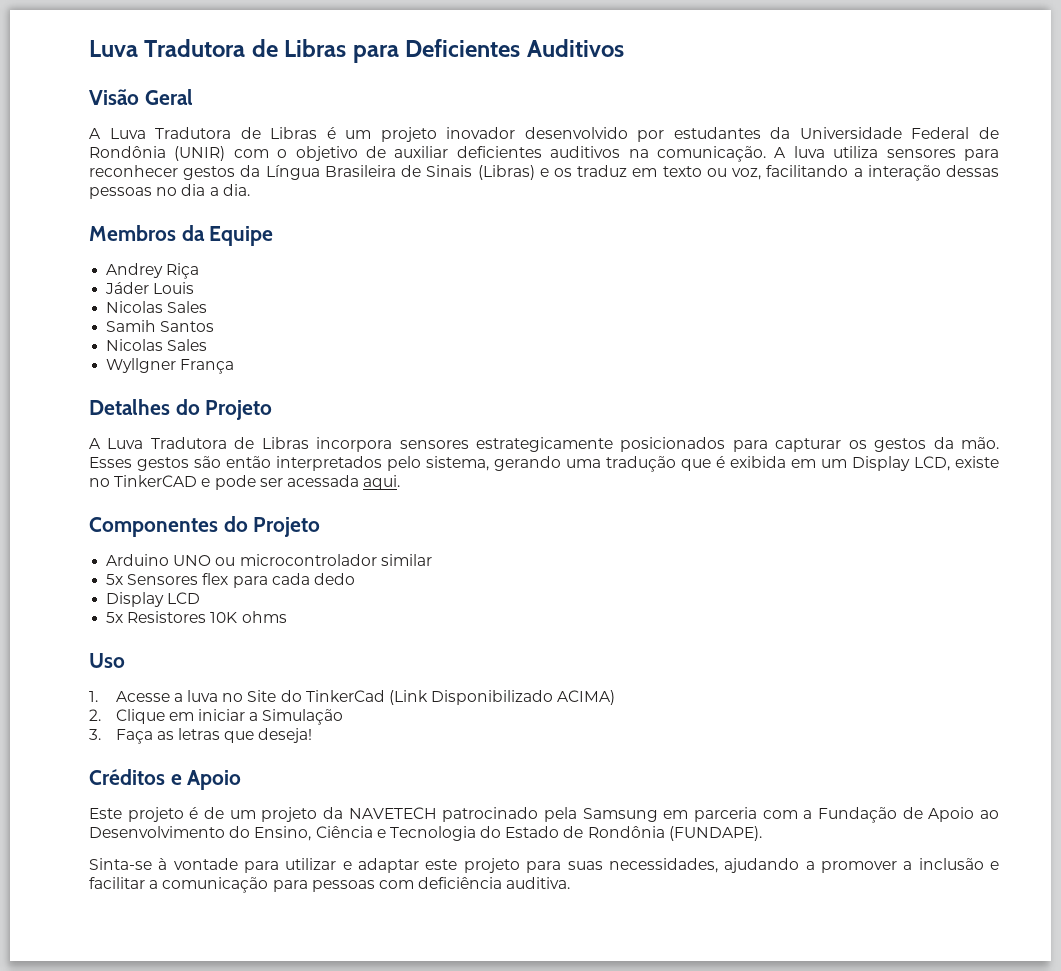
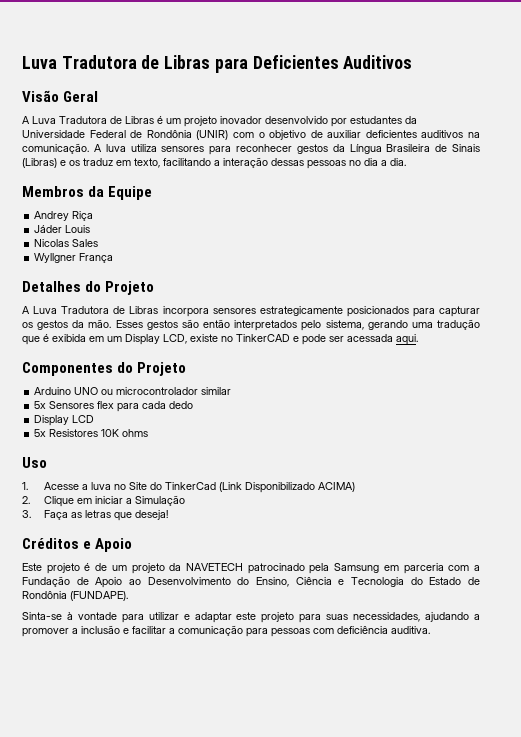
[662,166,762,180] texto ou voz, -> [134,158,160,168] texto,
[106,320,215,332] [106,339,208,351] // Samih Santos // Nicolas Sales -> (99, 243) none

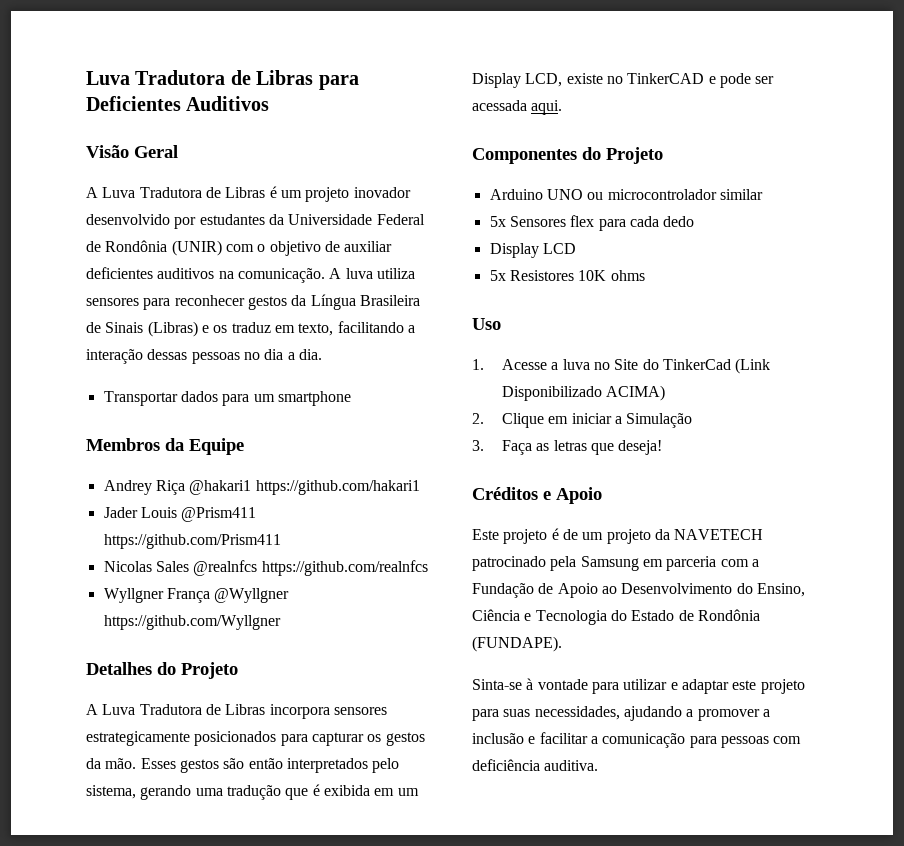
(406, 162) none -> [103,391,351,406] // Transportar dados para um smartphone
[34,225,63,233] // Jáder -> [189,480,420,495] [103,507,138,518] @hakari1 https://github.com/hakari1 // Jader
(91, 229) none -> [181,507,257,522] [103,534,281,549] @Prism411 https://github.com/Prism411
(99, 243) none -> [193,560,428,576] @realnfcs https://github.com/realnfcs
(114, 258) none -> [214,588,290,603] [103,615,281,630] @Wyllgner https://github.com/Wyllgner

